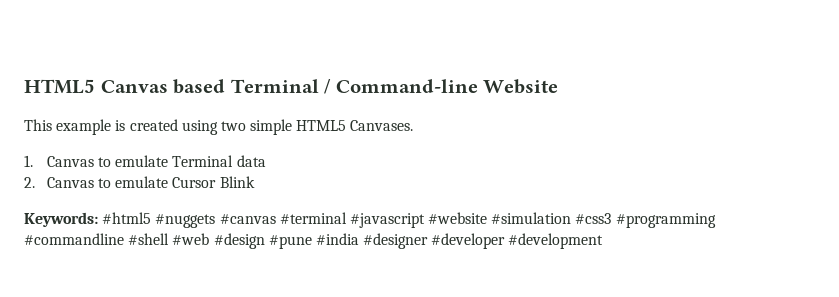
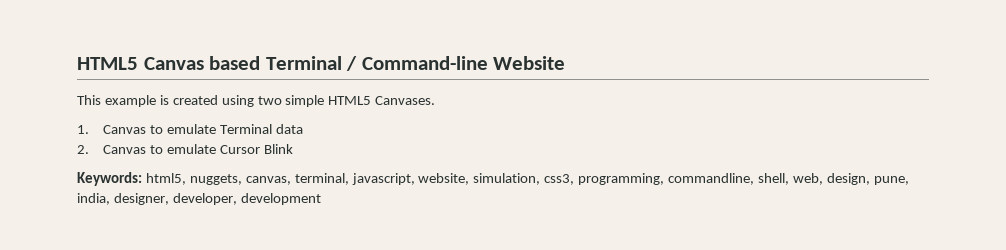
[102,212,716,228] [24,233,604,249] #html5 #nuggets #canvas #terminal #javascript #website #simulation #css3 #programming #commandline #shell #web #design #pune #india #designer #developer #development -> [145,173,909,185] [77,193,321,205] html5, nuggets, canvas, terminal, javascript, website, simulation, css3, programming, commandline, shell, web, design, pune, india, designer, developer, development

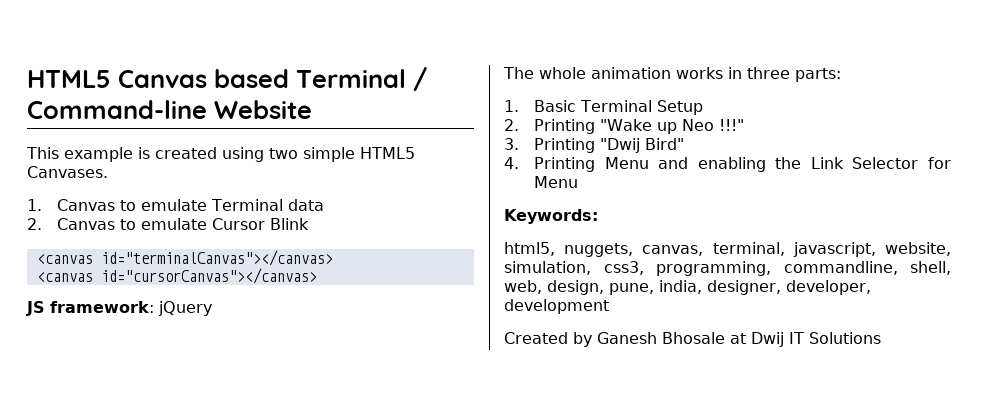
(293, 149) none -> [36,250,333,266] [36,268,317,284] [26,301,212,316] [503,67,841,82] [504,100,704,115] [504,119,745,134] [504,138,685,153] [504,157,951,172] [534,176,579,188] // <canvas id="terminalCanvas"></canvas> // <canvas id="cursorCanvas"></canvas> // JS framework: jQuery // The whole animation works in three parts: // 1. Basic Terminal Setup // 2. Printing "Wake up Neo !!!" // 3. Printing "Dwij Bird" // 4. Printing Menu and enabling the Link Selector for Menu
(142, 179) none -> (598, 216) //
(321, 199) none -> [504,332,881,347] // Created by Ganesh Bhosale at Dwij IT Solutions

